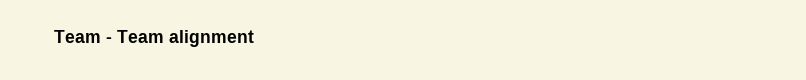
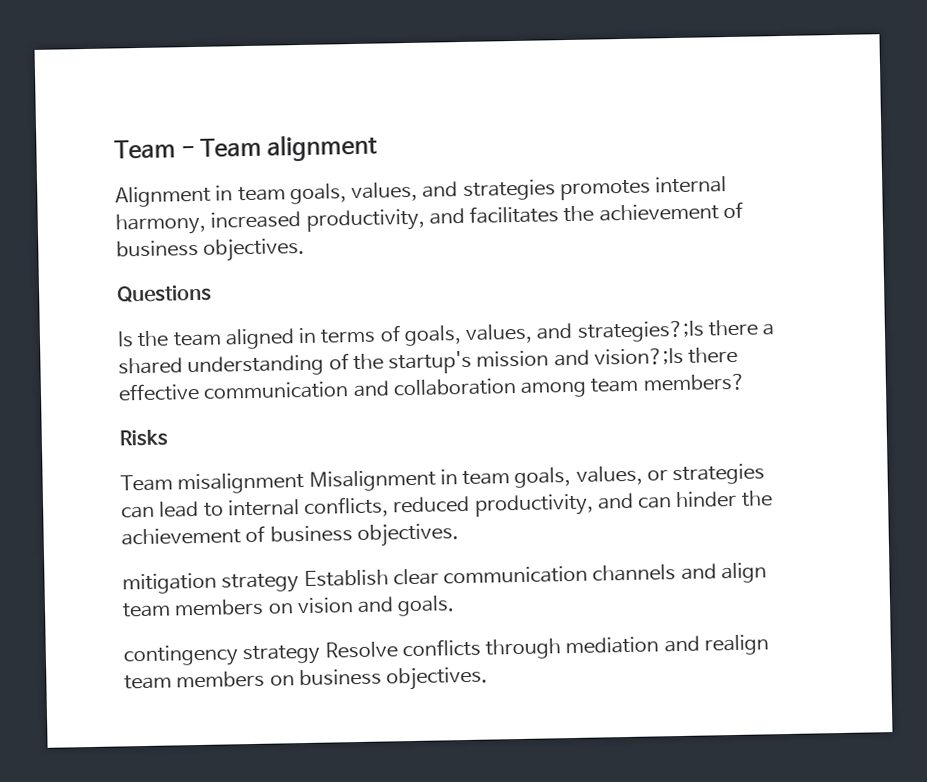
(254, 38) none -> [115,176,728,208] [115,201,743,236] [116,237,306,262] [116,284,212,303] [117,319,776,350] [118,346,739,378] [118,373,746,402] [119,429,168,447] [120,463,766,495] [121,490,773,519] [121,523,459,548] [122,562,767,595] [122,595,456,618] [123,634,769,668] [124,666,489,691] // Alignment in team goals, values, and strategies promotes internal harmony, increased productivity, and facilitates the achievement of business objectives. // Questions // Is the team aligned in terms of goals, values, and strategies?;Is there a shared understanding of the startup's mission and vision?;Is there effective communication and collaboration among team members? // Risks // Team misalignment Misalignment in team goals, values, or strategies can lead to internal conflicts, reduced productivity, and can hinder the achievement of business objectives. // mitigation strategy Establish clear communication channels and align team members on vision and goals. // contingency strategy Resolve conflicts through mediation and realign team members on business objectives.

